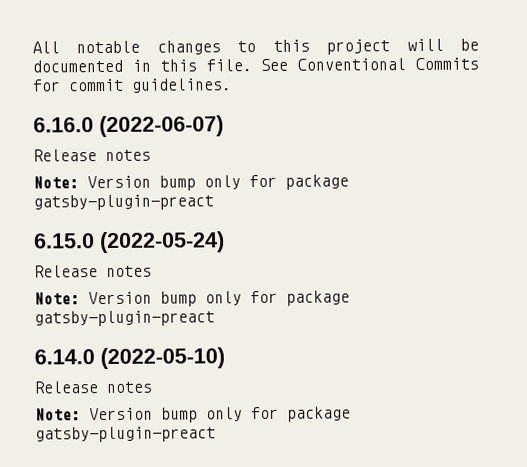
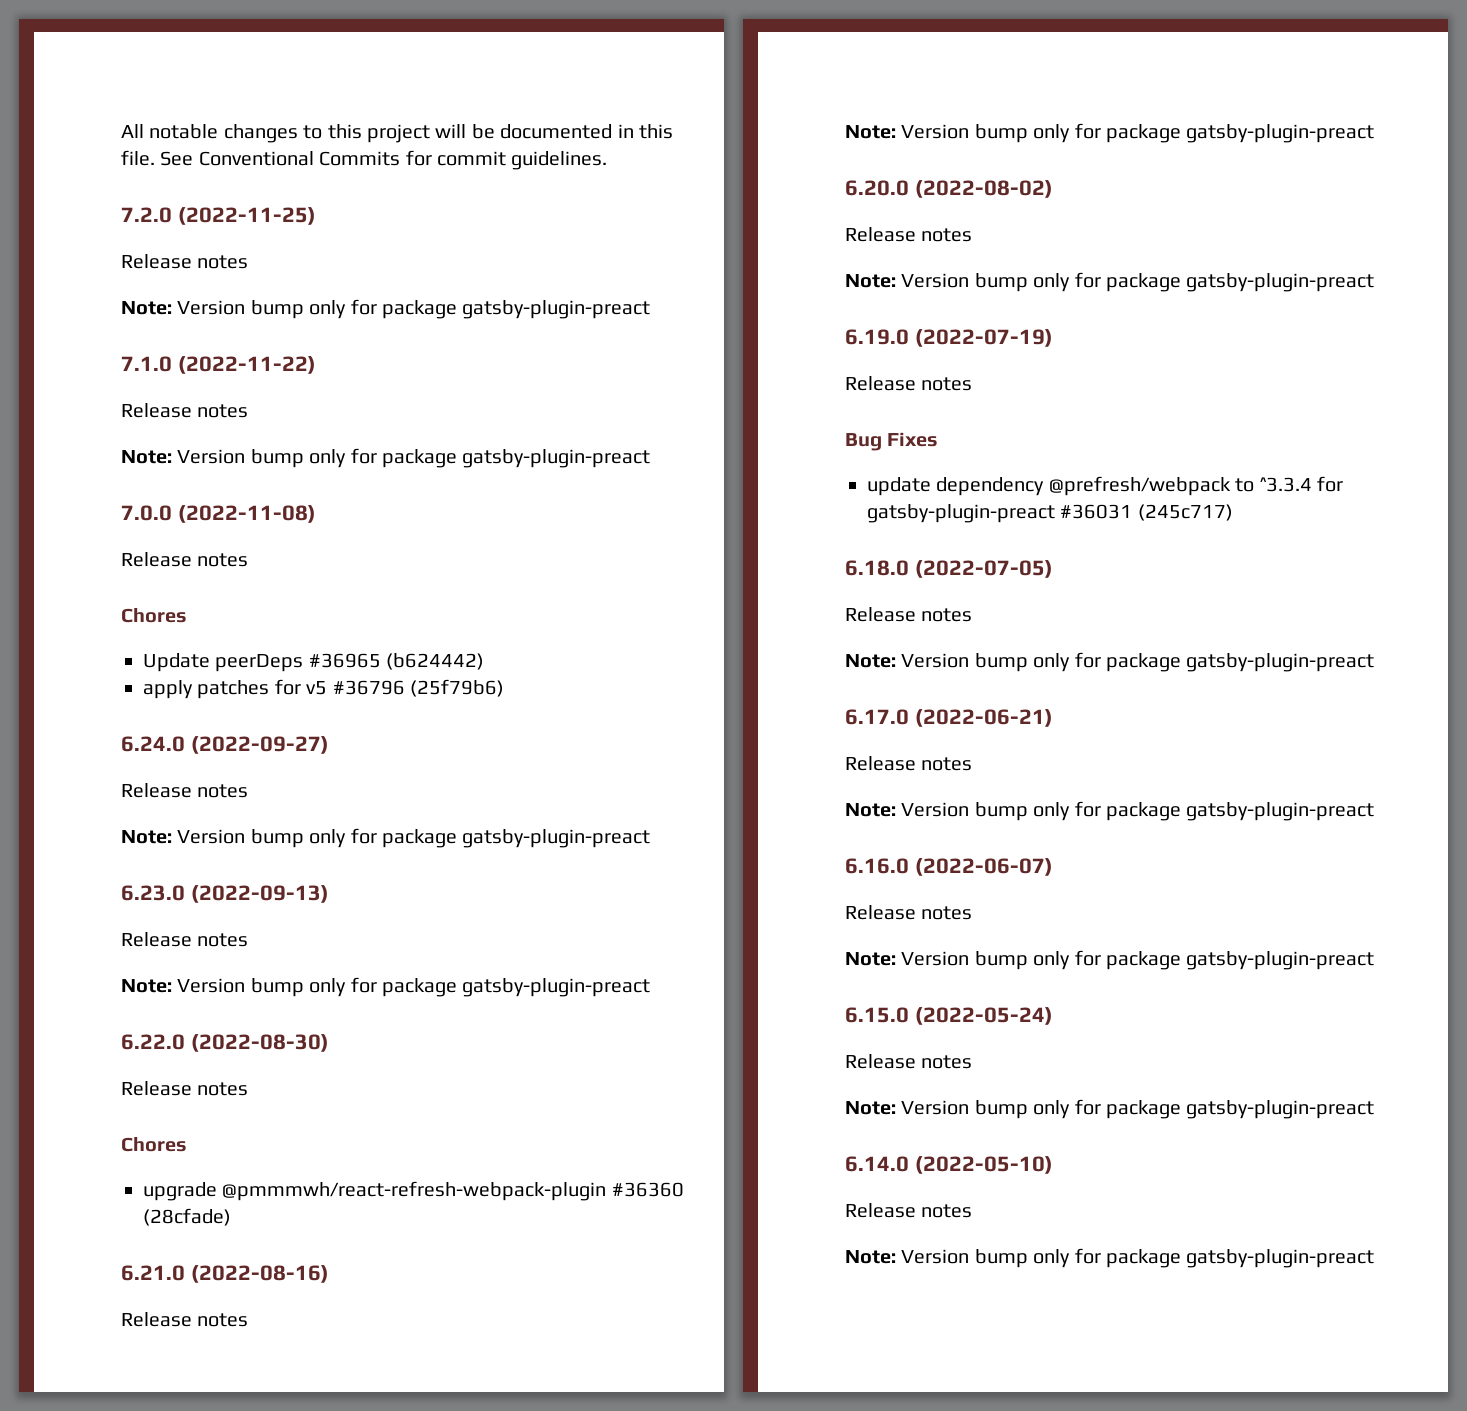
(232, 85) none -> [121,207,316,225] [121,254,249,269] [121,299,651,319] [121,356,316,374] [121,403,249,418] [121,448,651,468] [121,505,316,523] [121,552,249,567] [121,608,187,623] [143,653,485,672] [143,679,504,699] [121,736,329,754] [121,783,249,798] [121,828,651,848] [121,885,329,903] [121,932,249,947] [121,977,651,997] [121,1034,329,1052] [121,1081,249,1096] [121,1137,187,1152] [143,1181,684,1201] [143,1208,231,1226] [121,1265,329,1283] [121,1312,249,1327] [845,123,1375,143] [845,180,1053,198] [845,227,973,242] [845,272,1375,292] [845,329,1053,347] [845,376,973,391] [845,432,939,451] [867,476,1343,496] [867,504,1233,523] [845,560,1053,578] [845,607,973,622] [845,652,1375,672] [845,709,1053,727] [845,756,973,771] [845,801,1375,821] // 7.2.0 (2022-11-25) // Release notes // Note: Version bump only for package gatsby-plugin-preact // 7.1.0 (2022-11-22) // Release notes // Note: Version bump only for package gatsby-plugin-preact // 7.0.0 (2022-11-08) // Release notes // Chores // Update peerDeps #36965 (b624442) // apply patches for v5 #36796 (25f79b6) // 6.24.0 (2022-09-27) // Release notes // Note: Version bump only for package gatsby-plugin-preact // 6.23.0 (2022-09-13) // Release notes // Note: Version bump only for package gatsby-plugin-preact // 6.22.0 (2022-08-30) // Release notes // Chores // upgrade @pmmmwh/react-refresh-webpack-plugin #36360 (28cfade) // 6.21.0 (2022-08-16) // Release notes // Note: Version bump only for package gatsby-plugin-preact // 6.20.0 (2022-08-02) // Release notes // Note: Version bump only for package gatsby-plugin-preact // 6.19.0 (2022-07-19) // Release notes // Bug Fixes // update dependency @prefresh/webpack to ^3.3.4 for gatsby-plugin-preact #36031 (245c717) // 6.18.0 (2022-07-05) // Release notes // Note: Version bump only for package gatsby-plugin-preact // 6.17.0 (2022-06-21) // Release notes // Note: Version bump only for package gatsby-plugin-preact

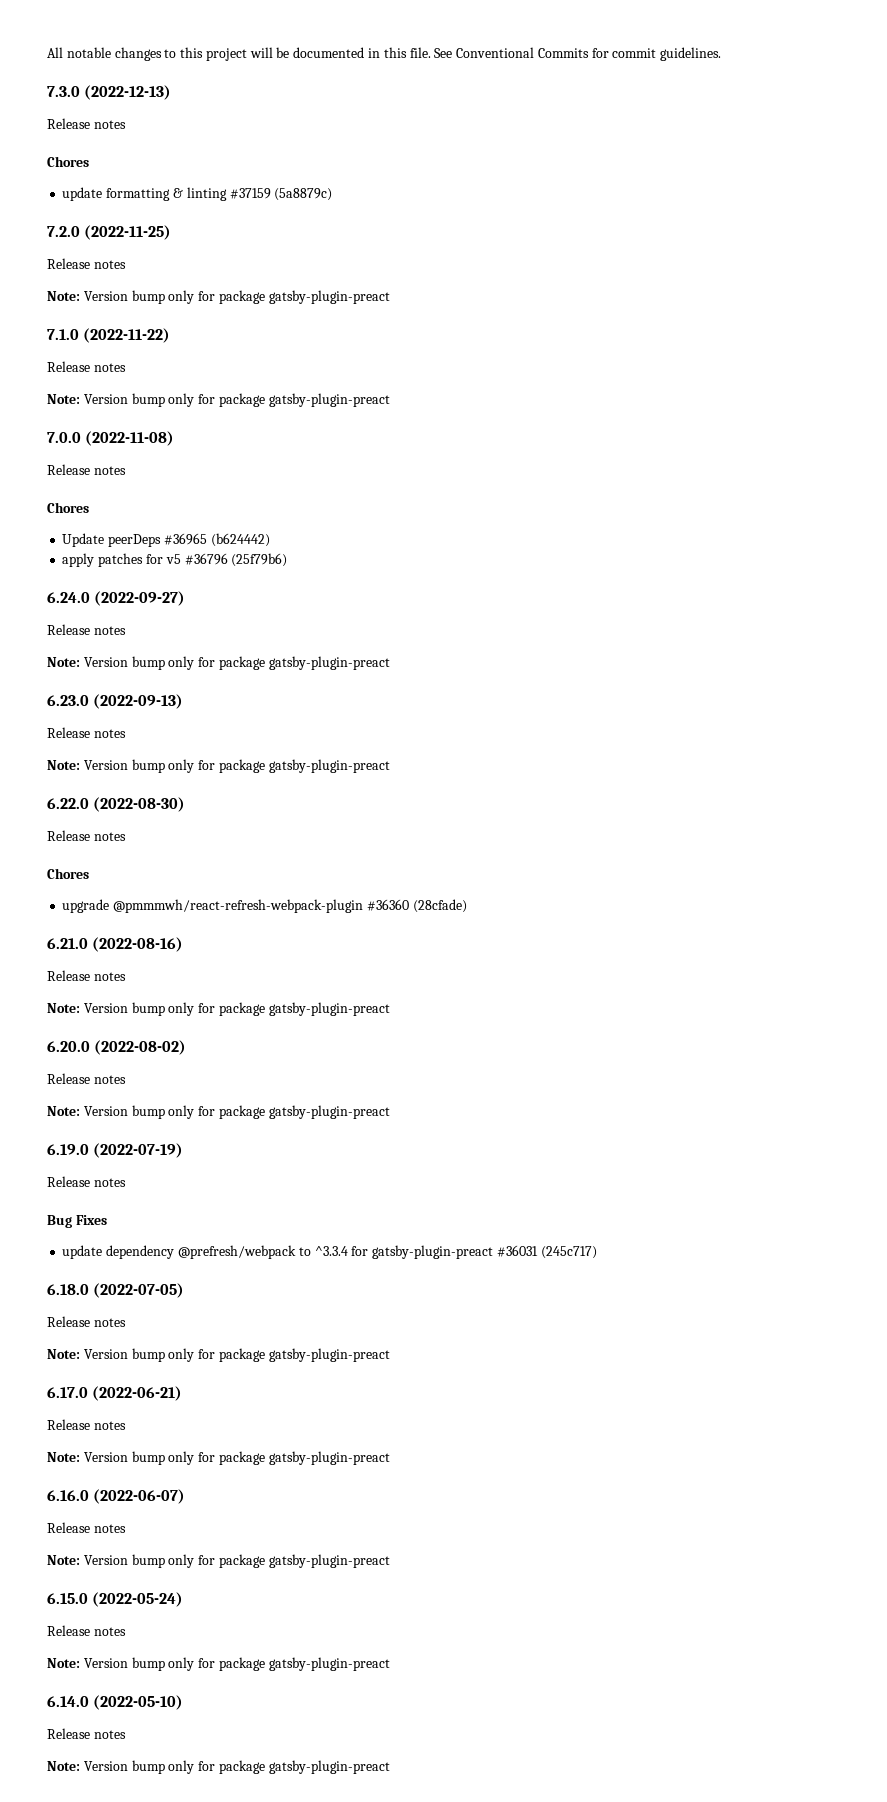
(608, 160) none -> [47,85,172,100] [47,118,126,129] [47,156,89,167] [62,187,333,201] // 7.3.0 (2022-12-13) // Release notes // Chores // update formatting & linting #37159 (5a8879c)

